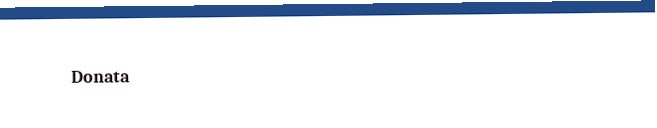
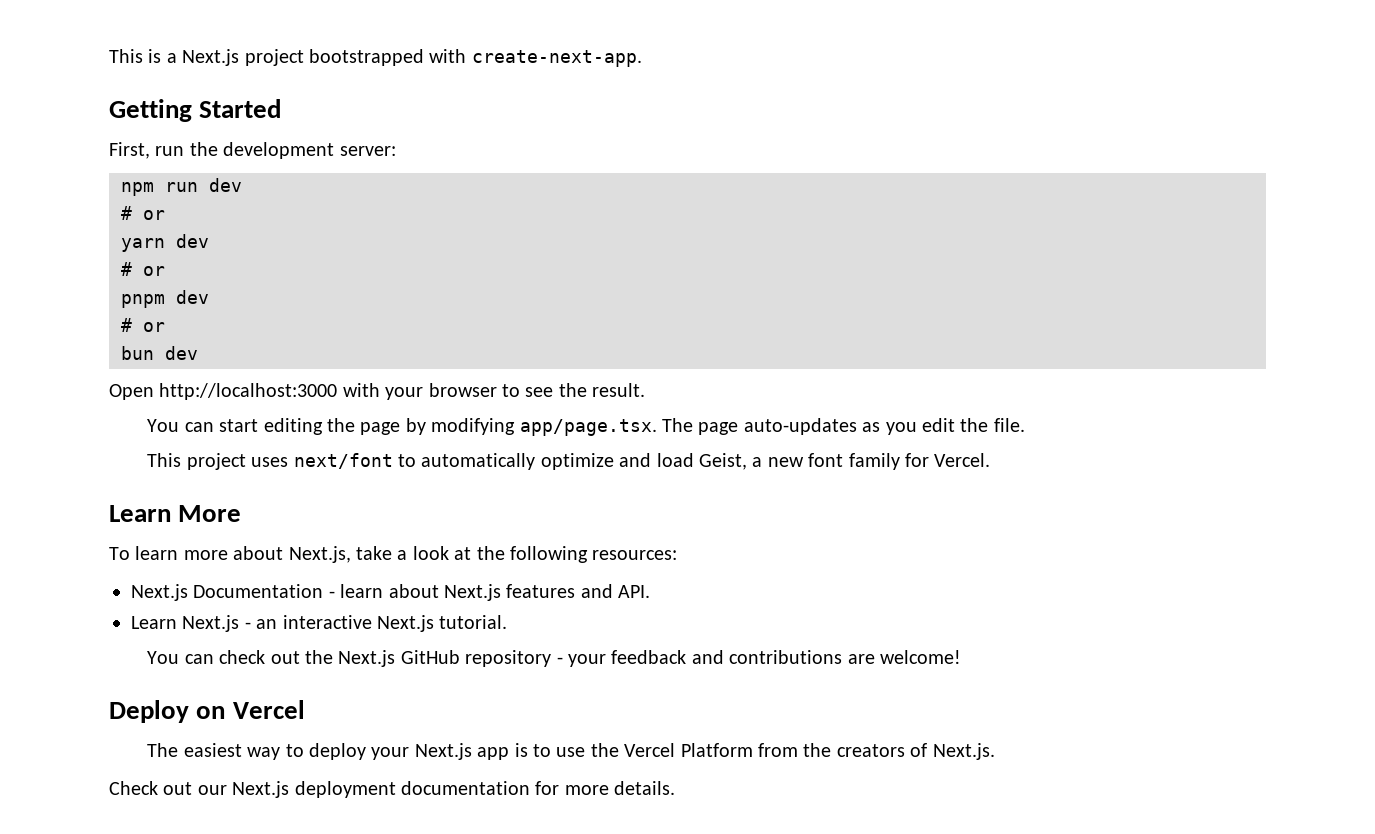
[71,70,131,83] Donata -> [109,49,642,67] [109,99,282,122] [109,142,396,159] [121,178,242,196] [121,206,165,220] [121,234,209,252] [121,262,165,276] [121,290,209,308] [121,318,165,332] [121,346,198,360] [109,383,646,400] [147,418,1025,436] [147,453,991,470] [109,505,242,522] [109,546,678,563] [131,584,651,601] [131,615,508,632] [147,650,961,667] [109,700,305,723] [147,743,995,760] [109,781,676,798] This is a Next.js project bootstrapped with create-next-app. // Getting Started // First, run the development server: // npm run dev // # or // yarn dev // # or // pnpm dev // # or // bun dev // Open http://localhost:3000 with your browser to see the result. // You can start editing the page by modifying app/page.tsx. The page auto-updates as you edit the file. // This project uses next/font to automatically optimize and load Geist, a new font family for Vercel. // Learn More // To learn more about Next.js, take a look at the following resources: // Next.js Documentation - learn about Next.js features and API. // Learn Next.js - an interactive Next.js tutorial. // You can check out the Next.js GitHub repository - your feedback and contributions are welcome! // Deploy on Vercel // The easiest way to deploy your Next.js app is to use the Vercel Platform from the creators of Next.js. // Check out our Next.js deployment documentation for more details.

